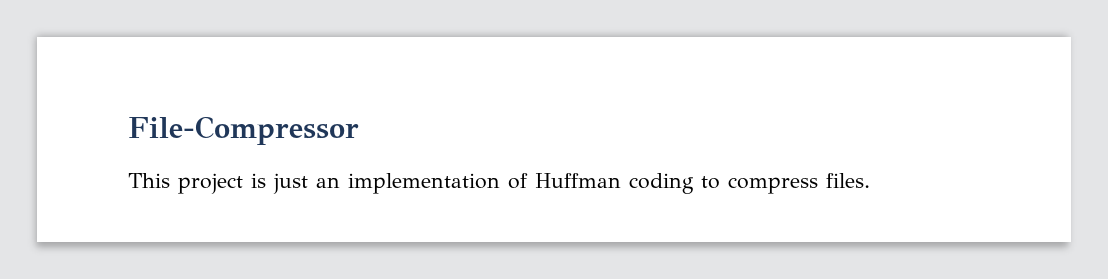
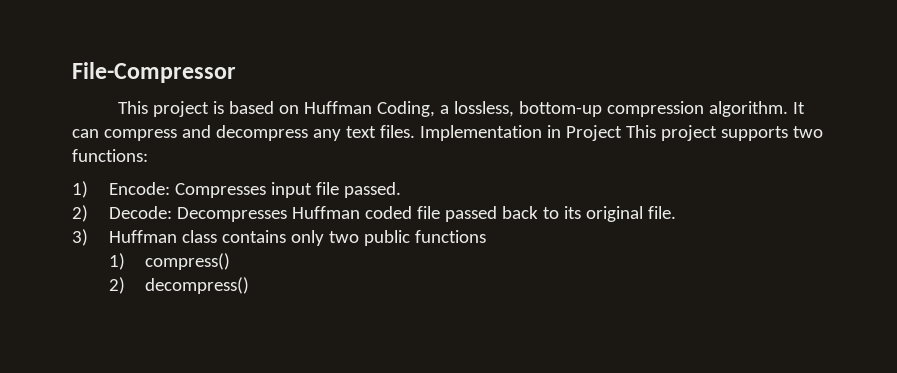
[273,173,870,194] just an implementation of Huffman coding to compress files. -> [229,101,806,117] [72,125,823,141] [72,149,148,162] [72,181,401,198] [72,205,676,222] [72,229,486,246] [108,253,231,270] [108,277,250,294] based on Huffman Coding, a lossless, bottom-up compression algorithm. It can compress and decompress any text files. Implementation in Project This project supports two functions: // 1) Encode: Compresses input file passed. // 2) Decode: Decompresses Huffman coded file passed back to its original file. // 3) Huffman class contains only two public functions // 1) compress() // 2) decompress()

